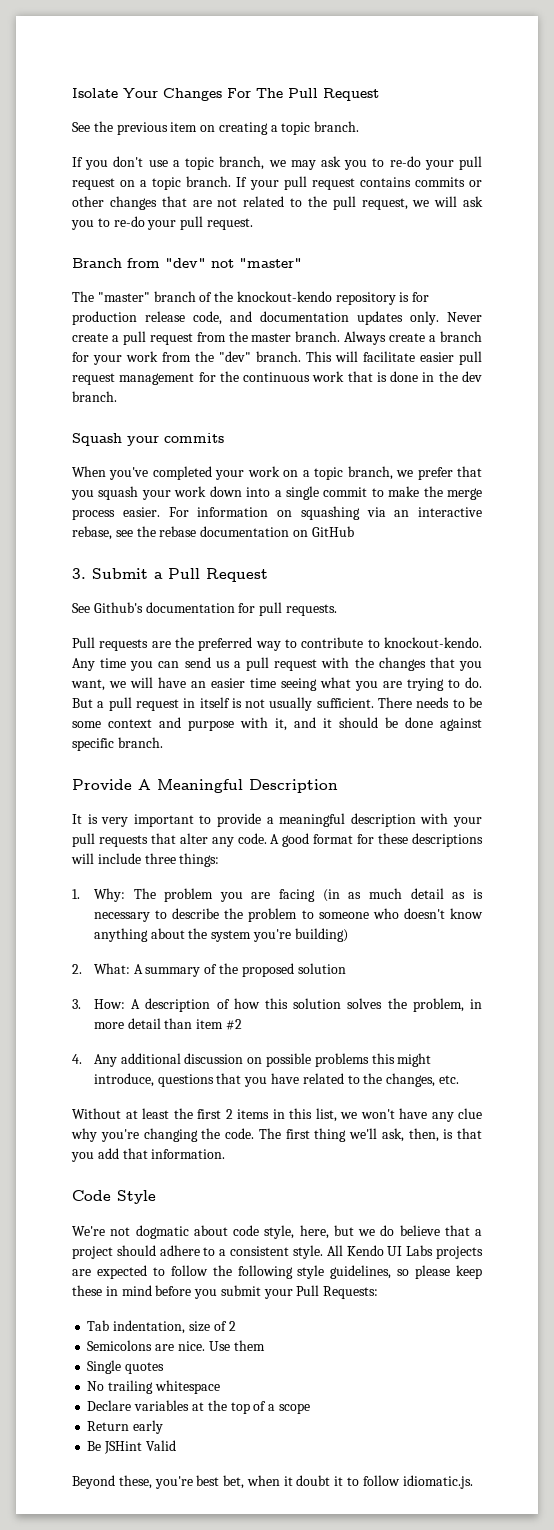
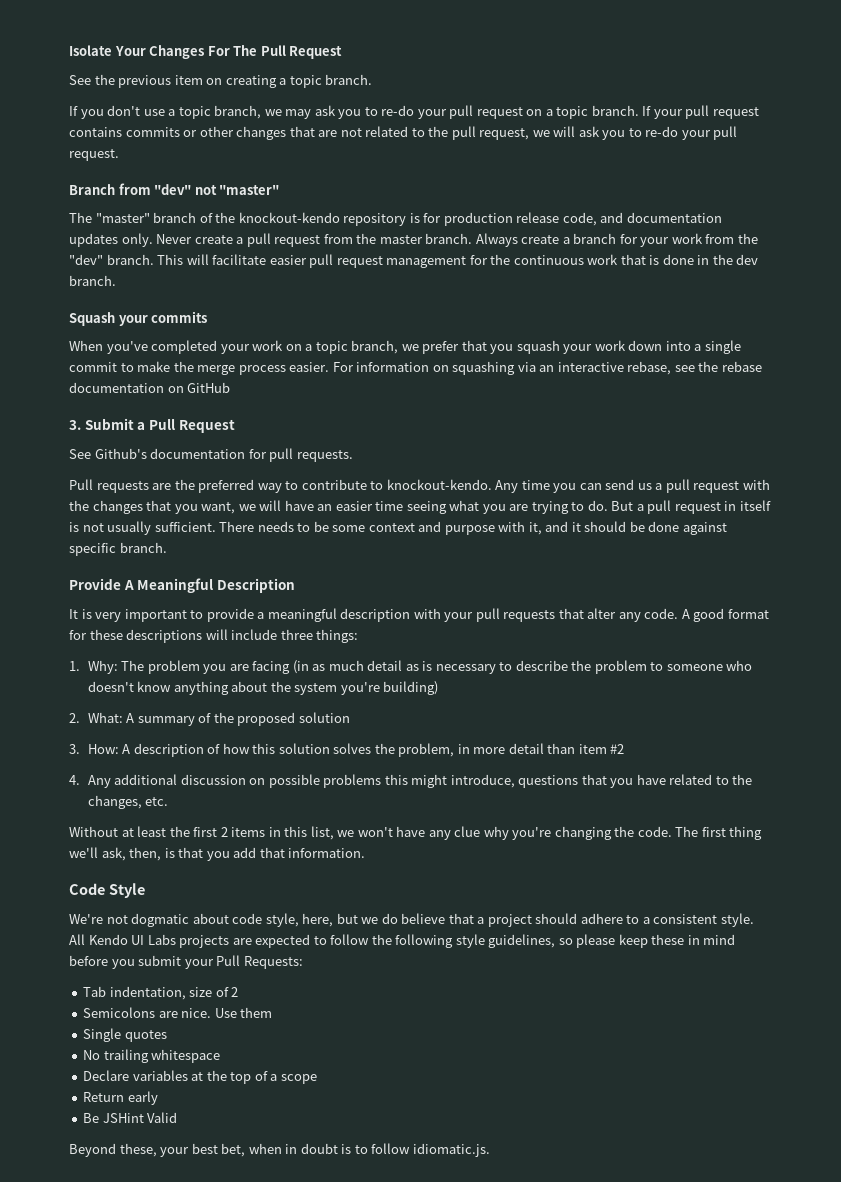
[154,1476,193,1489] you're -> [160,1147,190,1157] your
[283,1475,344,1486] it doubt it -> [285,1143,352,1154] in doubt is

